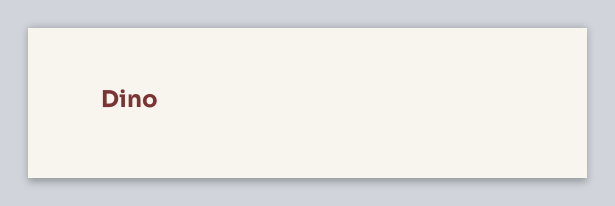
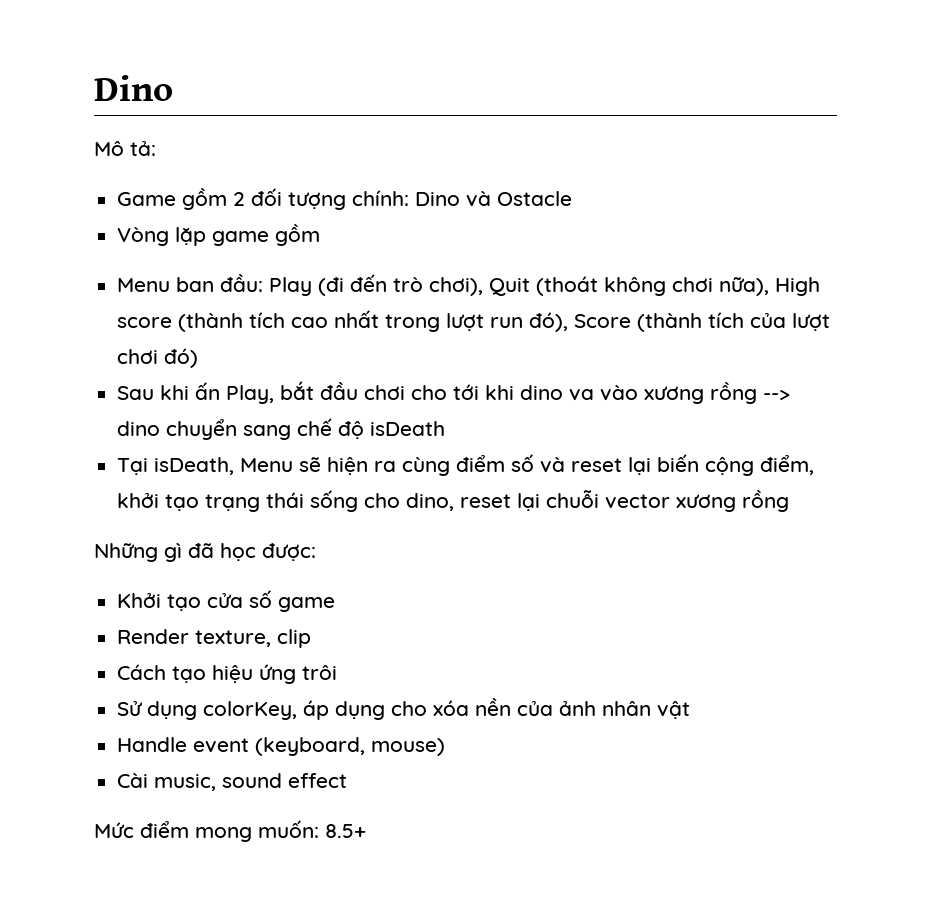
[101,89,158,108] Dino -> [94,75,173,101] [94,141,156,156] [117,188,573,210] [117,224,321,246] [117,274,821,296] [117,310,831,332] [117,348,199,368] [117,381,791,404] [117,418,446,440] [117,454,815,476] [117,490,790,512] [94,543,316,562] [117,590,336,612] [117,629,312,648] [117,664,338,684] [117,698,691,720] [117,737,446,756] [117,773,348,791] [94,820,366,842] Dino // Mô tả: // Game gồm 2 đối tượng chính: Dino và Ostacle // Vòng lặp game gồm // Menu ban đầu: Play (đi đến trò chơi), Quit (thoát không chơi nữa), High score (thành tích cao nhất trong lượt run đó), Score (thành tích của lượt chơi đó) // Sau khi ấn Play, bắt đầu chơi cho tới khi dino va vào xương rồng --> dino chuyển sang chế độ isDeath // Tại isDeath, Menu sẽ hiện ra cùng điểm số và reset lại biến cộng điểm, khởi tạo trạng thái sống cho dino, reset lại chuỗi vector xương rồng // Những gì đã học được: // Khởi tạo cửa số game // Render texture, clip // Cách tạo hiệu ứng trôi // Sử dụng colorKey, áp dụng cho xóa nền của ảnh nhân vật // Handle event (keyboard, mouse) // Cài music, sound effect // Mức điểm mong muốn: 8.5+

